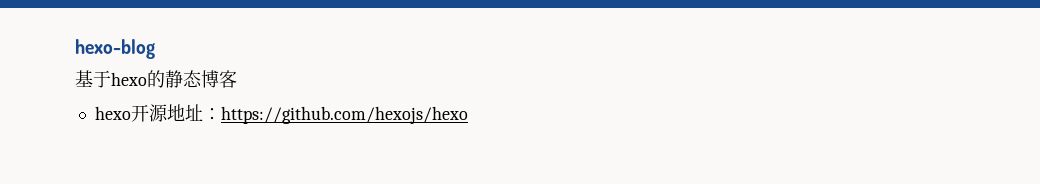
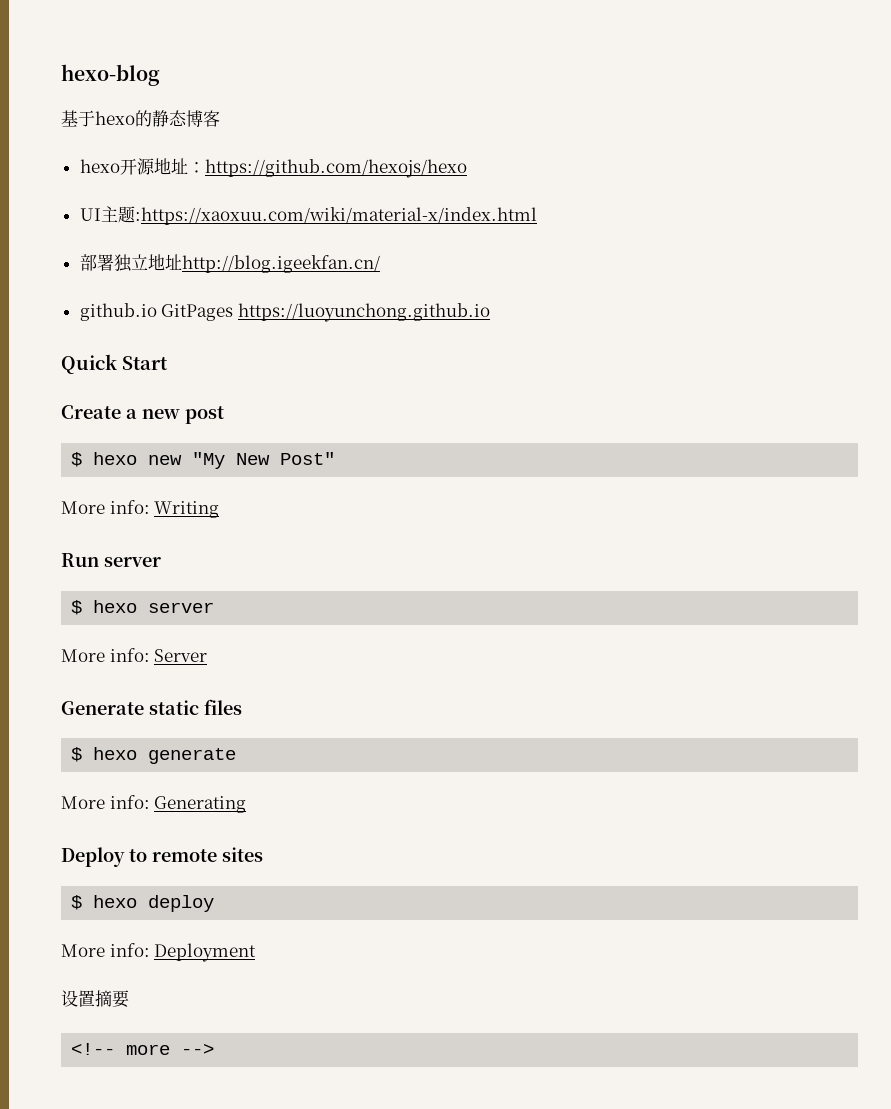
(468, 115) none -> [79,206,537,225] [79,254,380,273] [79,303,490,322] [61,354,168,374] [61,405,224,424] [71,452,336,469] [61,500,220,518] [61,553,161,567] [71,600,215,615] [61,648,208,662] [61,699,242,715] [71,747,237,764] [61,795,247,813] [61,847,263,867] [71,895,215,912] [61,943,257,962] [61,990,129,1008] [71,1043,215,1055] // UI主题:https://xaoxuu.com/wiki/material-x/index.html // 部署独立地址http://blog.igeekfan.cn/ // github.io GitPages https://luoyunchong.github.io // Quick Start // Create a new post // $ hexo new "My New Post" // More info: Writing // Run server // $ hexo server // More info: Server // Generate static files // $ hexo generate // More info: Generating // Deploy to remote sites // $ hexo deploy // More info: Deployment // 设置摘要 // <!-- more -->

